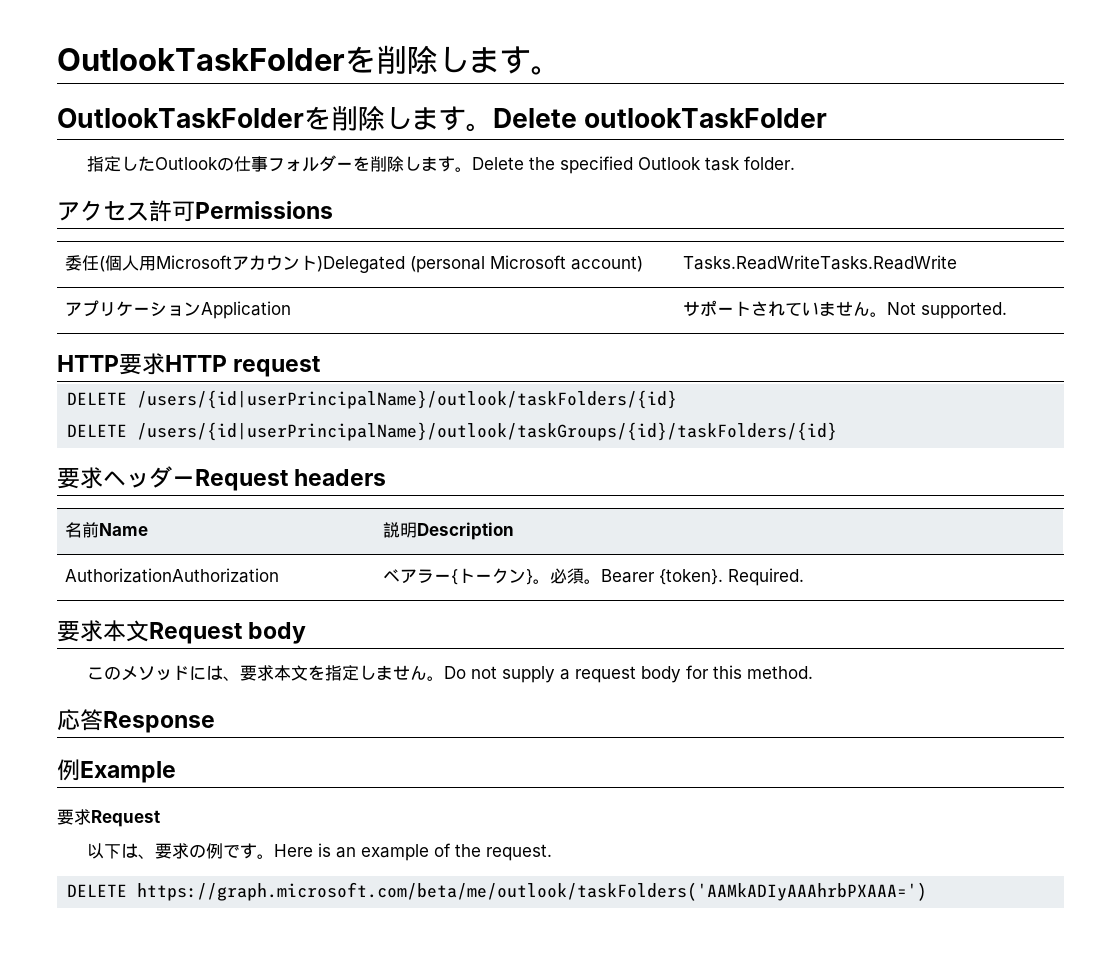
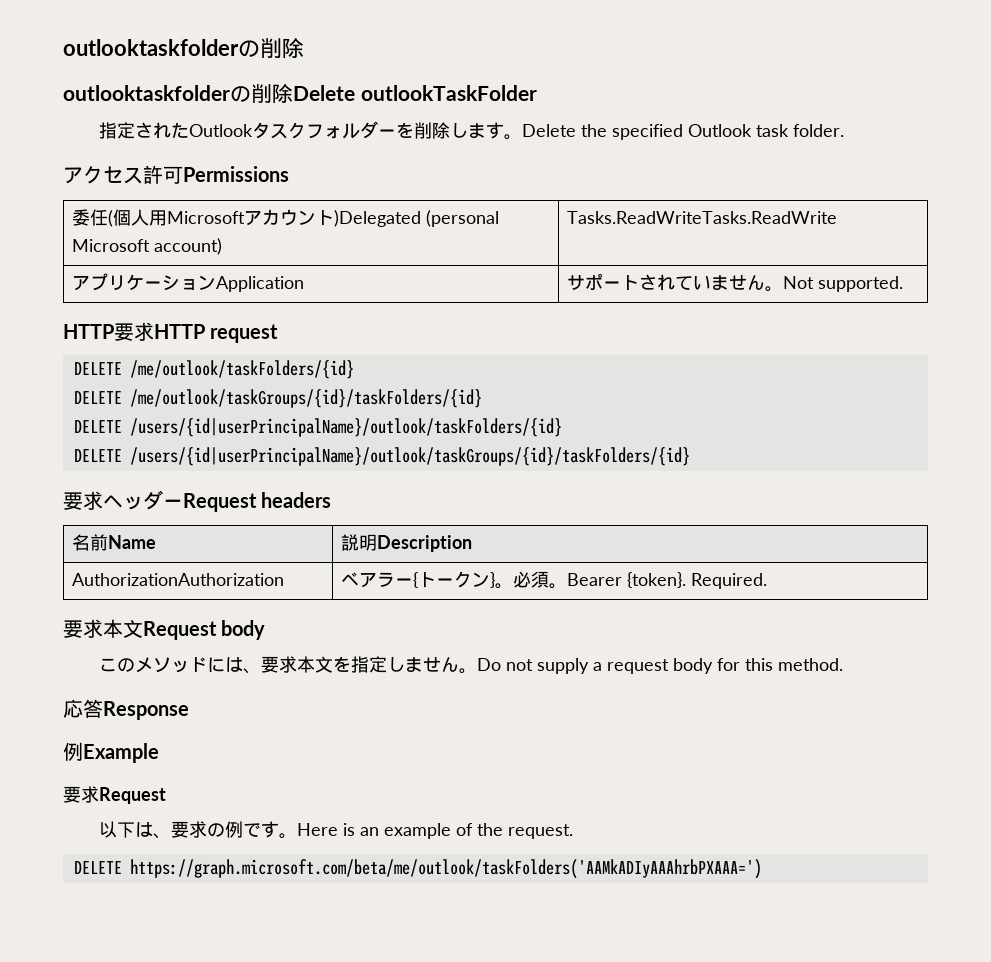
[57,45,562,75] [57,106,493,132] OutlookTaskFolderを削除します。 // OutlookTaskFolderを削除します。 -> [63,38,304,59] [63,83,293,103] outlooktaskfolderの削除 // outlooktaskfolderの削除
[121,156,269,172] したOutlookの仕事 -> [135,122,307,139] されたOutlookタスク
(322, 366) none -> [73,360,354,379] [73,389,482,408] // DELETE /me/outlook/taskFolders/{id} // DELETE /me/outlook/taskGroups/{id}/taskFolders/{id}

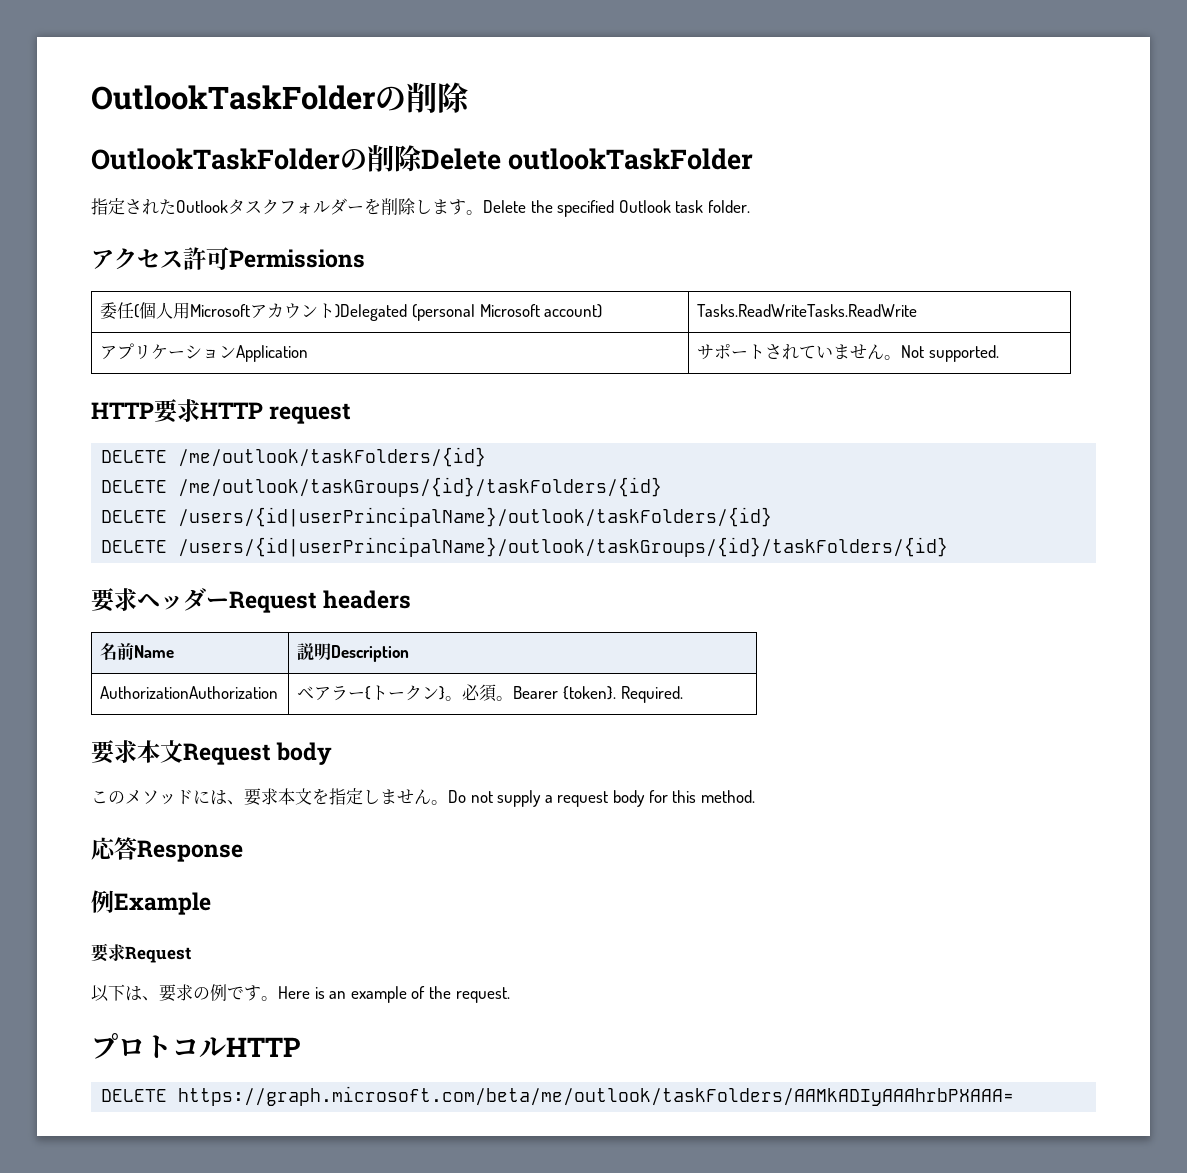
[63,39,239,56] outlooktaskfolder -> [91,85,376,110] OutlookTaskFolder
[63,85,230,101] outlooktaskfolder -> [91,148,340,170] OutlookTaskFolder
[73,859,762,879] // DELETE https://graph.microsoft.com/beta/me/outlook/taskFolders('AAMkADIyAAAhrbPXAAA=') -> [91,1033,300,1059] [101,1086,1015,1106] // プロトコルHTTP // DELETE https://graph.microsoft.com/beta/me/outlook/taskFolders/AAMkADIyAAAhrbPXAAA=

